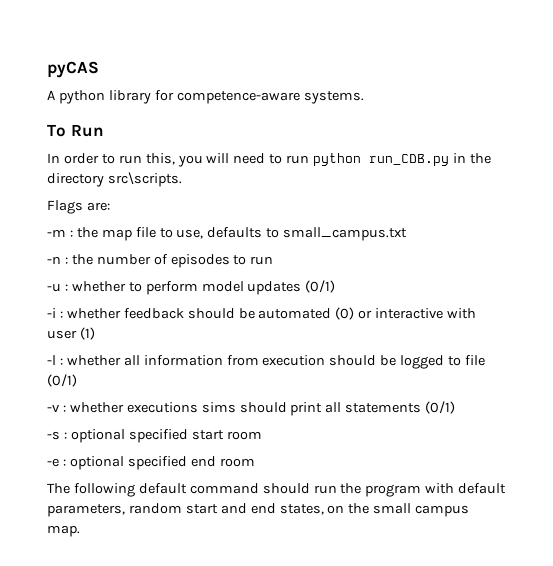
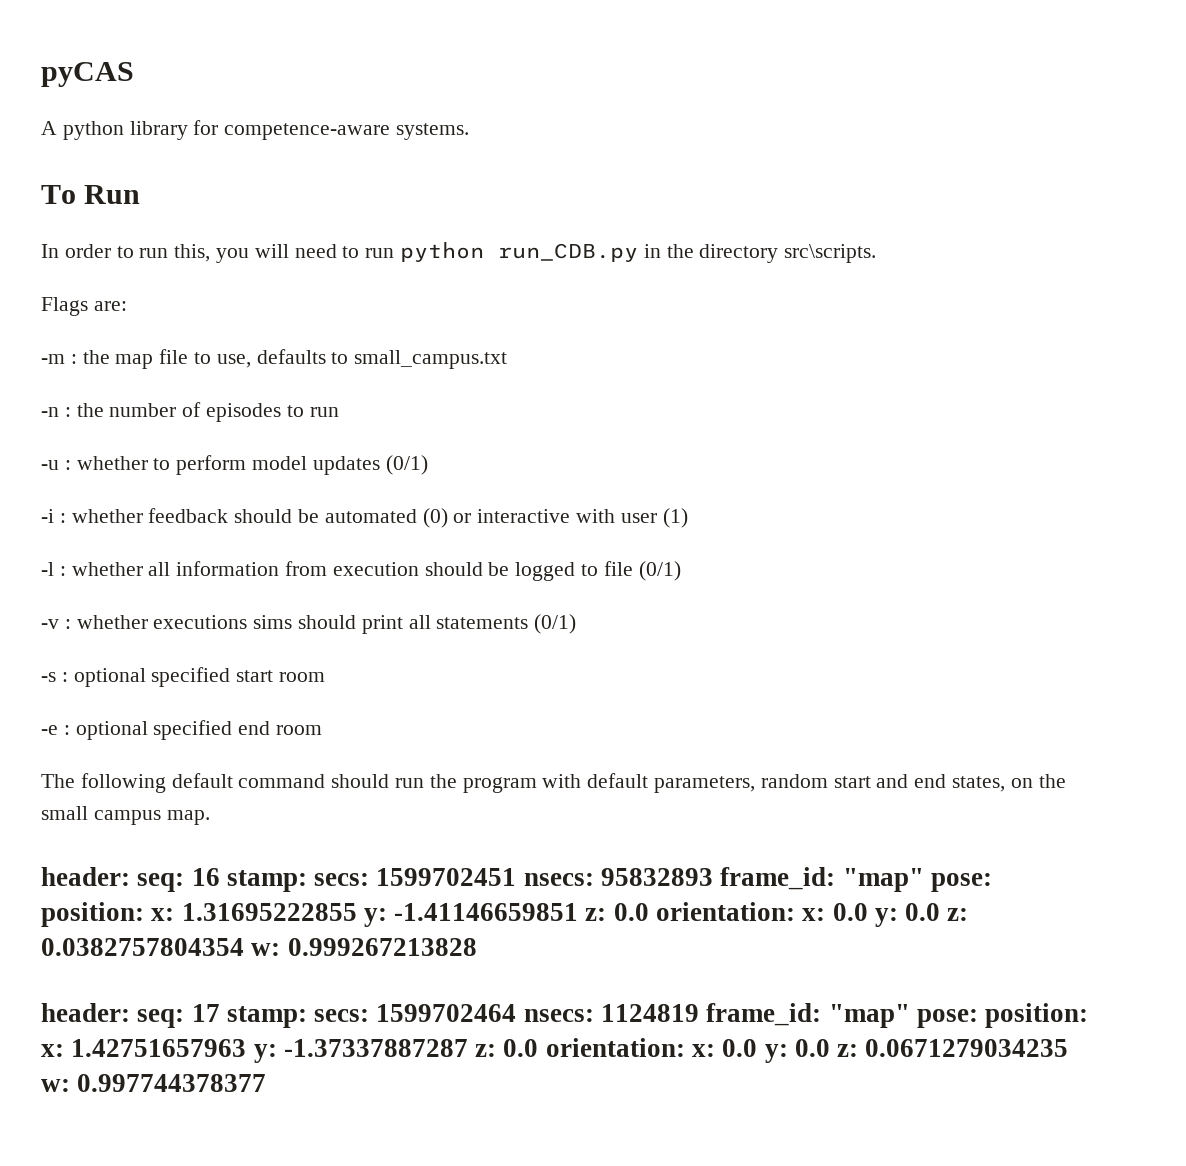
(80, 531) none -> [41,867,992,892] [41,902,969,927] [41,938,477,956] [41,1003,1089,1028] [41,1038,1069,1063] [41,1074,267,1092] // header: seq: 16 stamp: secs: 1599702451 nsecs: 95832893 frame_id: "map" pose: position: x: 1.31695222855 y: -1.41146659851 z: 0.0 orientation: x: 0.0 y: 0.0 z: 0.0382757804354 w: 0.999267213828 // header: seq: 17 stamp: secs: 1599702464 nsecs: 1124819 frame_id: "map" pose: position: x: 1.42751657963 y: -1.37337887287 z: 0.0 orientation: x: 0.0 y: 0.0 z: 0.0671279034235 w: 0.997744378377

